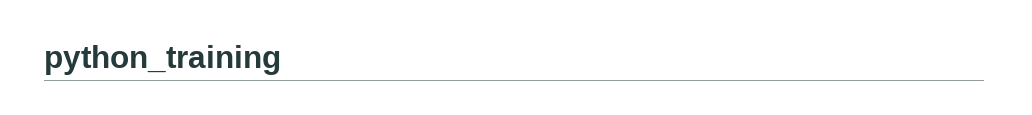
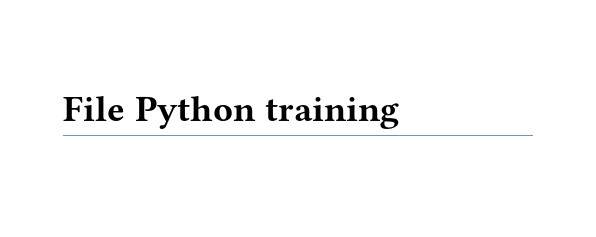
[44,45,281,75] python_training -> [63,96,399,129] File Python training

